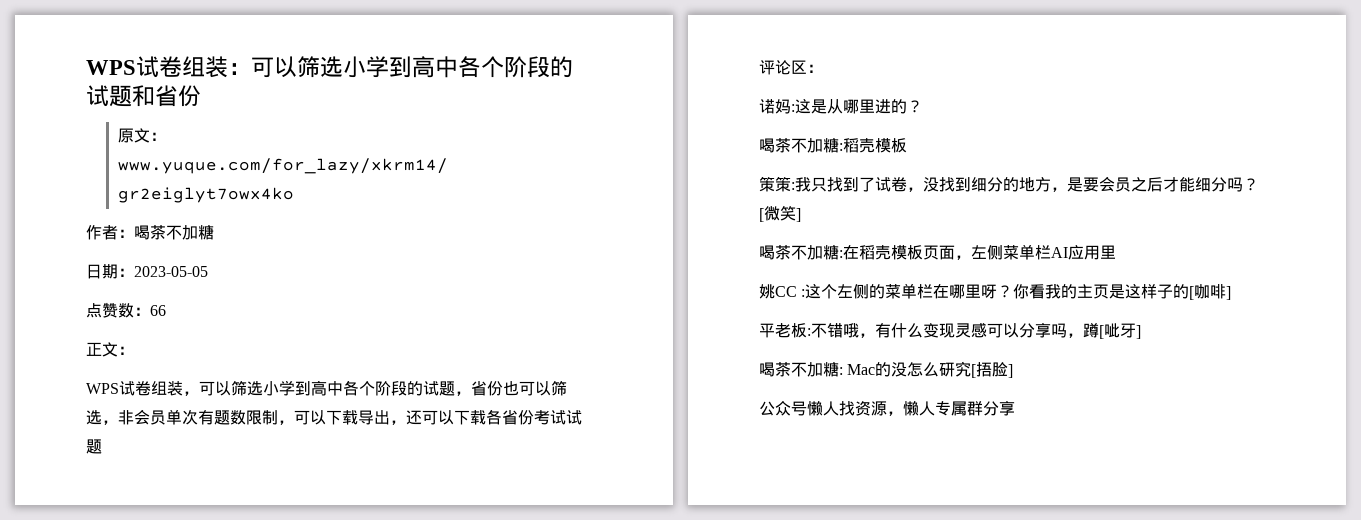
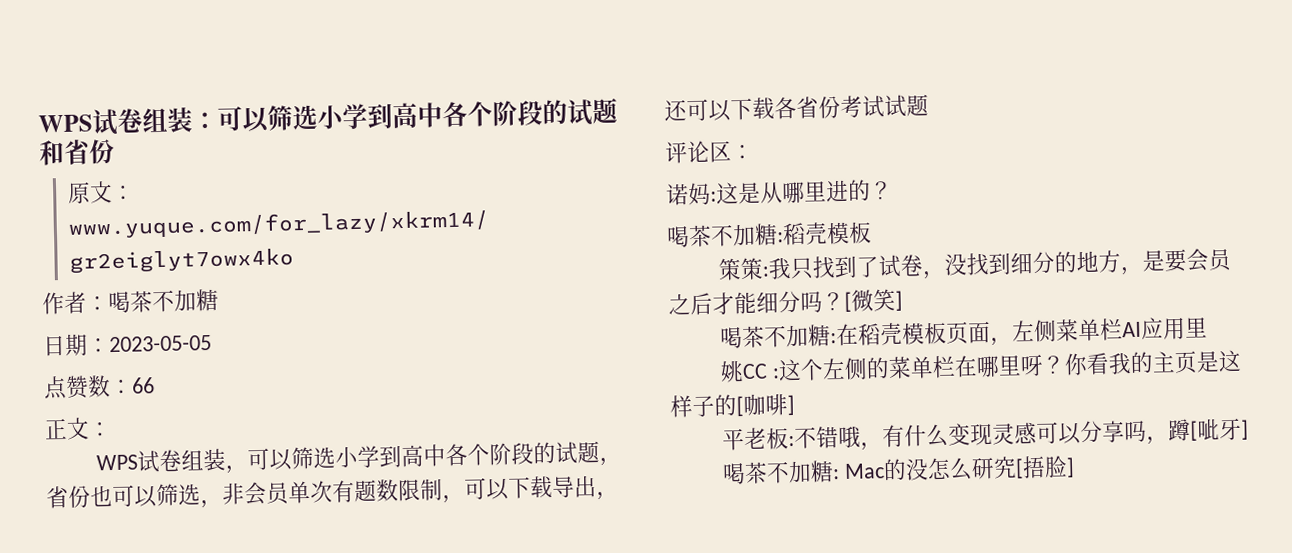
[759,401,1015,416] // 公众号懒人找资源，懒人专属群分享 -> (1075, 467) none

